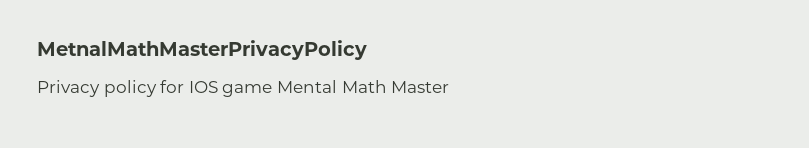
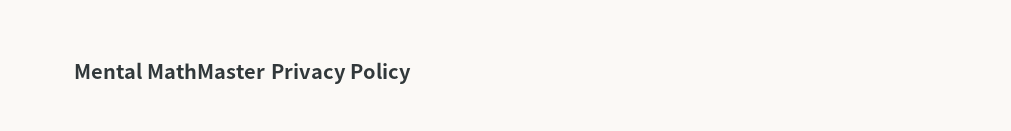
[37,40,367,60] [37,80,450,97] MetnalMathMasterPrivacyPolicy // Privacy policy for IOS game Mental Math Master -> [74,62,412,84] Mental MathMaster Privacy Policy

